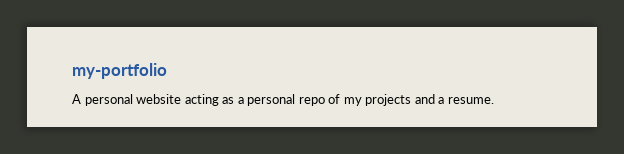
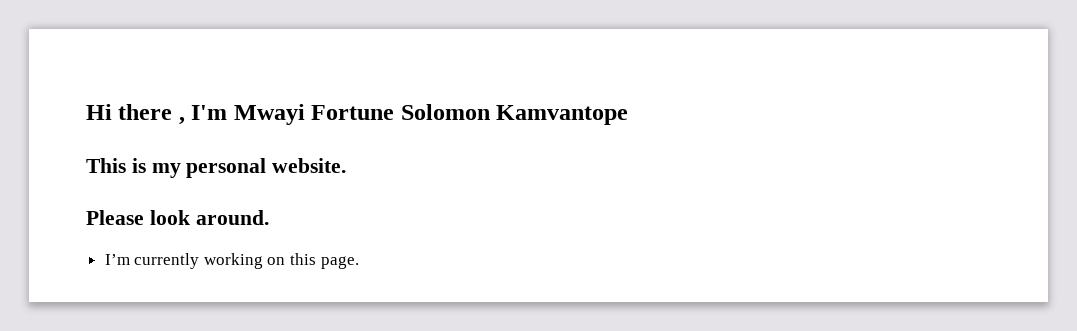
[72,63,167,79] [72,94,494,106] my-portfolio // A personal website acting as a personal repo of my projects and a resume. -> [86,104,629,125] [86,158,347,178] [86,210,269,225] [104,253,359,269] Hi there , I'm Mwayi Fortune Solomon Kamvantope // This is my personal website. // Please look around. // I’m currently working on this page.

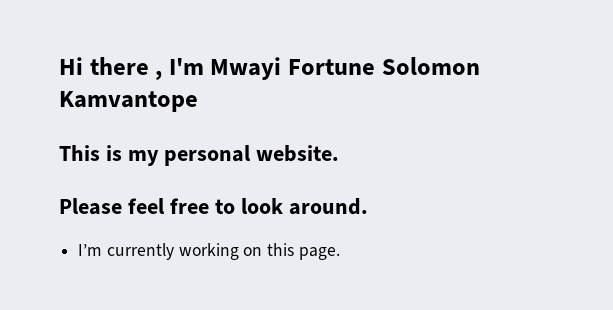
(144, 217) none -> [127,198,235,214] feel free to

